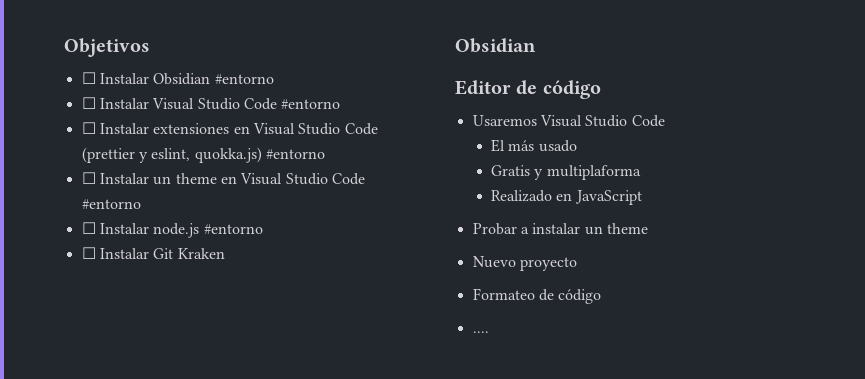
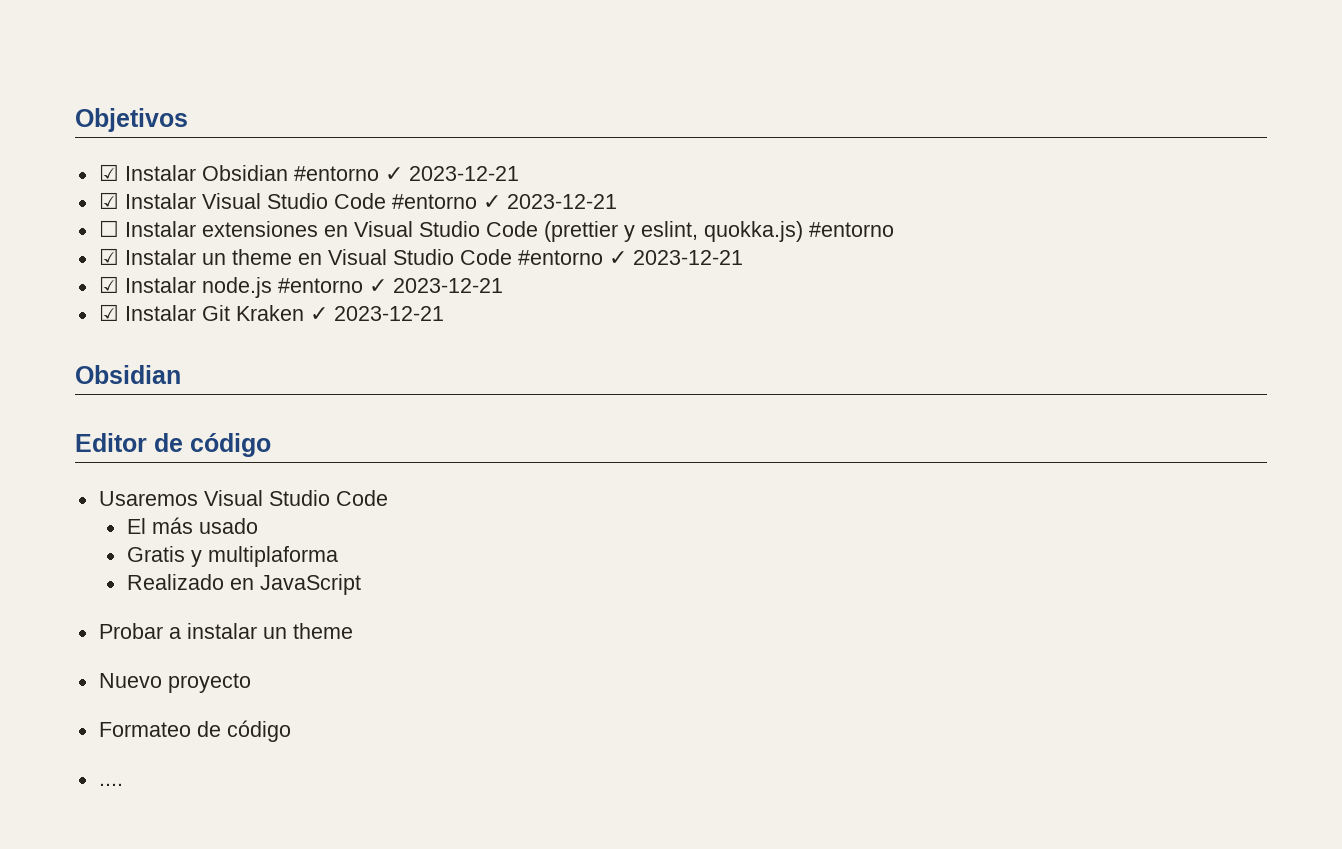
[81,72,96,84] ☐ -> [98,164,119,181] ☑
[81,97,96,109] // ☐ -> [384,166,519,181] [98,192,119,209] ✓ 2023-12-21 // ☑
(341, 104) none -> [482,194,617,209] ✓ 2023-12-21
[81,172,96,184] ☐ -> [98,248,119,265] ☑
[81,222,96,234] // ☐ -> [608,250,743,265] [98,276,119,293] ✓ 2023-12-21 // ☑
[81,247,96,259] // ☐ -> [368,278,503,293] [98,304,119,321] ✓ 2023-12-21 // ☑
(225, 253) none -> [309,306,444,321] ✓ 2023-12-21

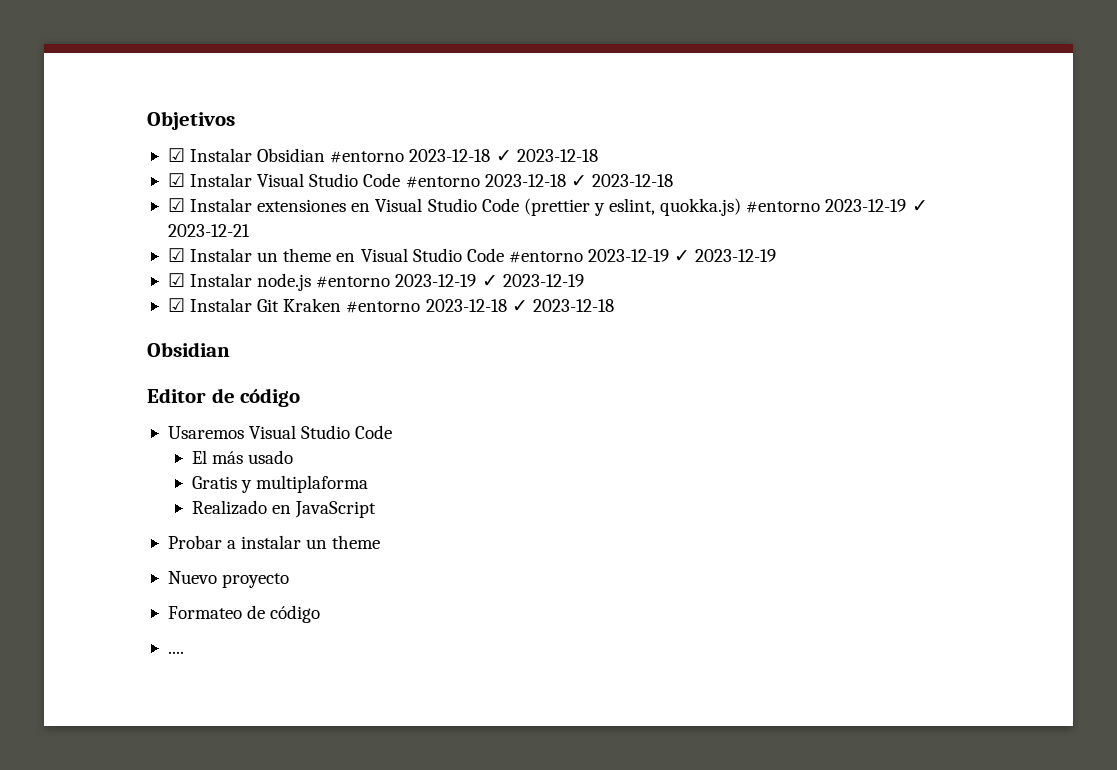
[384,166,519,181] ✓ 2023-12-21 -> [409,149,598,162] 2023-12-18 ✓ 2023-12-18
[482,194,617,209] [98,220,119,237] ✓ 2023-12-21 // ☐ -> [484,174,673,187] [167,198,185,212] 2023-12-18 ✓ 2023-12-18 // ☑
(894, 229) none -> [825,199,928,212] [167,224,250,237] 2023-12-19 ✓ 2023-12-21
[608,250,743,265] ✓ 2023-12-21 -> [588,249,777,262] 2023-12-19 ✓ 2023-12-19
[368,278,503,293] ✓ 2023-12-21 -> [395,274,584,287] 2023-12-19 ✓ 2023-12-19
[309,306,444,321] ✓ 2023-12-21 -> [346,299,614,313] #entorno 2023-12-18 ✓ 2023-12-18

